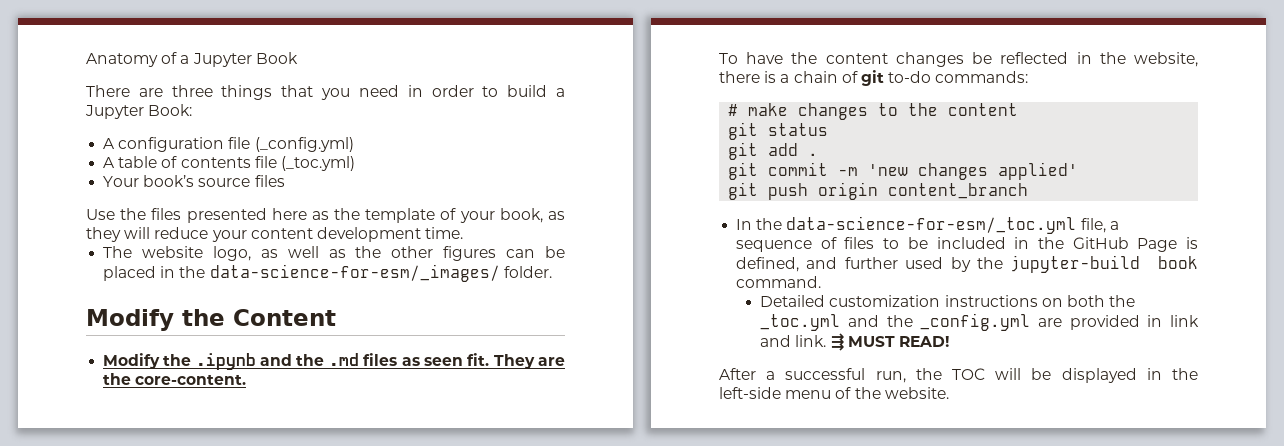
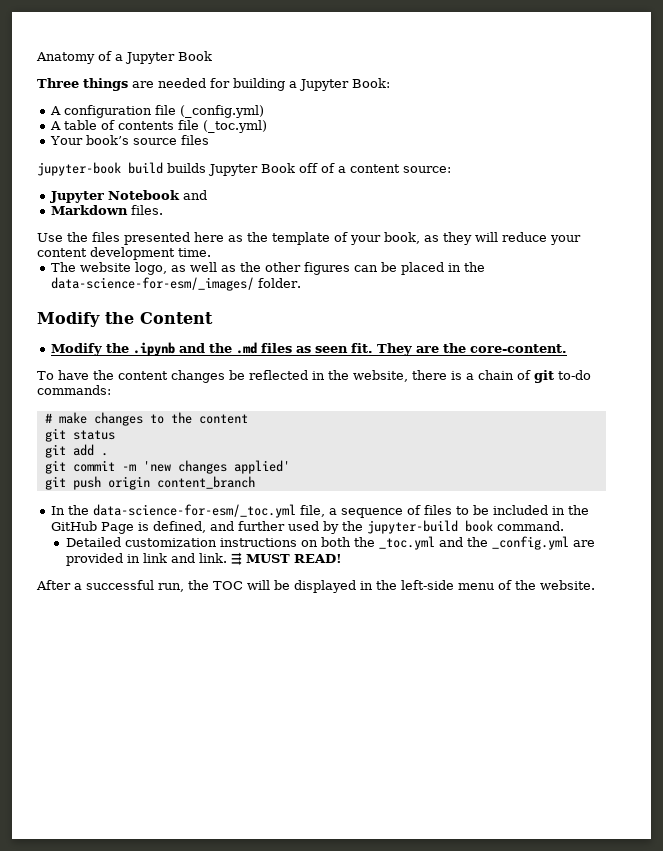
[86,85,548,100] There are three things that you need in order to build -> [37,78,285,91] Three things are needed for building
(285, 181) none -> [37,162,451,176] [49,190,207,203] [50,205,163,215] // jupyter-book build builds Jupyter Book off of a content source: // Jupyter Notebook and // Markdown files.

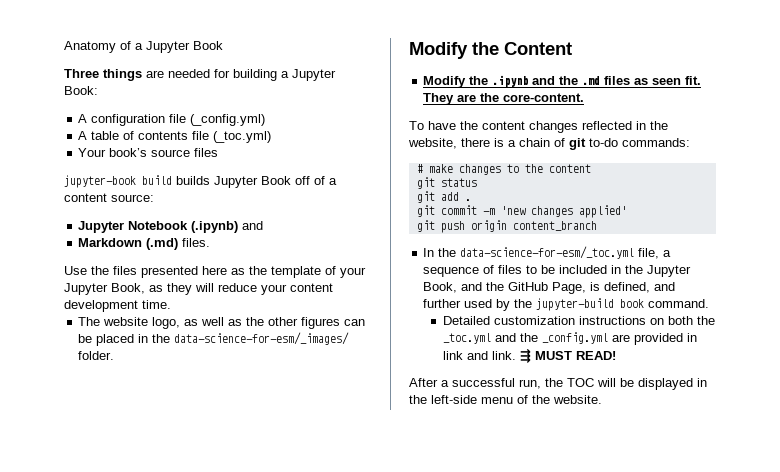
(180, 195) none -> [191,221,239,233] (.ipynb)
(128, 210) none -> [146,238,179,250] (.md)
[384,232,420,244] book, -> [64,283,145,295] Jupyter Book,
[229,370,245,380] be -> (578, 127) none
[50,521,134,534] GitHub Page -> [647,265,692,277] [423,282,587,294] Jupyter Book, and the GitHub Page,

